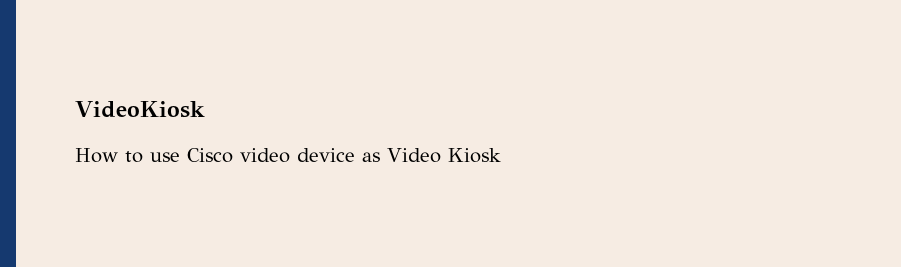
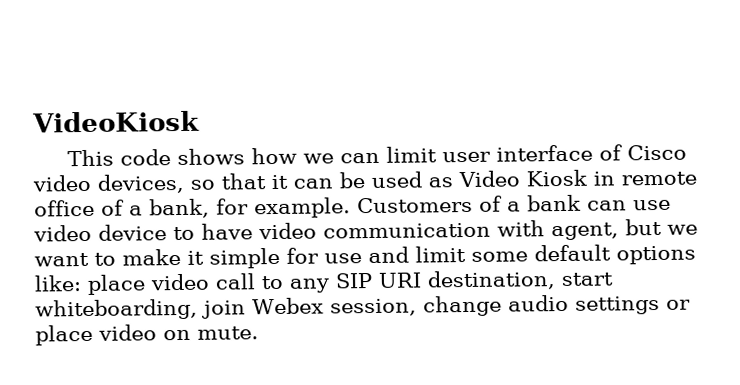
[75,148,501,163] How to use Cisco video device as Video Kiosk -> [67,144,688,167] [32,169,697,194] [34,194,671,219] [33,218,698,242] [34,244,696,269] [34,270,613,295] [35,294,691,321] [35,324,259,346] This code shows how we can limit user interface of Cisco video devices, so that it can be used as Video Kiosk in remote office of a bank, for example. Customers of a bank can use video device to have video communication with agent, but we want to make it simple for use and limit some default options like: place video call to any SIP URI destination, start whiteboarding, join Webex session, change audio settings or place video on mute.

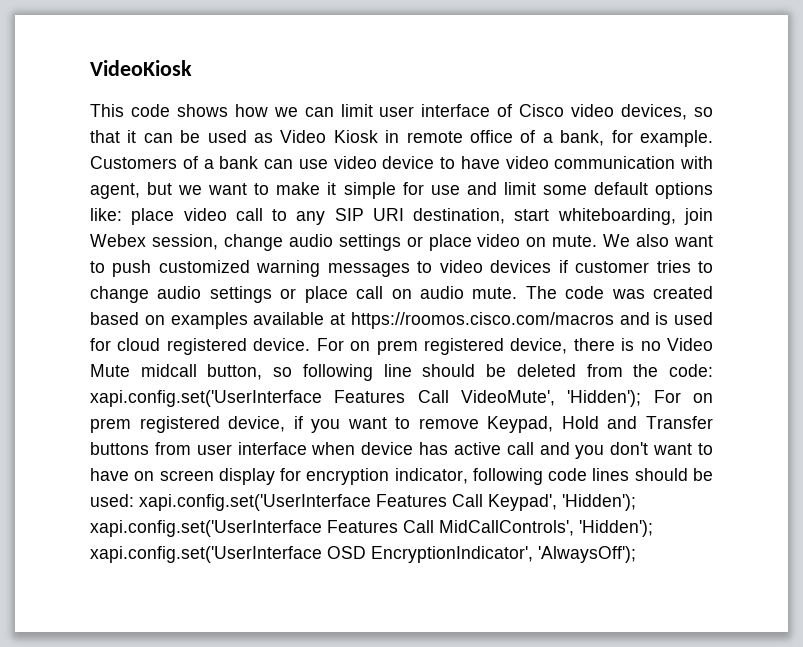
(259, 333) none -> [603,234,713,247] [90,260,713,277] [90,286,713,303] [90,312,713,329] [90,338,713,355] [90,364,714,381] [90,390,713,407] [90,416,713,433] [90,442,713,459] [90,468,713,485] [90,494,636,511] [90,520,653,537] [90,546,636,563] We also want to push customized warning messages to video devices if customer tries to change audio settings or place call on audio mute. The code was created based on examples available at https://roomos.cisco.com/macros and is used for cloud registered device. For on prem registered device, there is no Video Mute midcall button, so following line should be deleted from the code: xapi.config.set('UserInterface Features Call VideoMute', 'Hidden'); For on prem registered device, if you want to remove Keypad, Hold and Transfer buttons from user interface when device has active call and you don't want to have on screen display for encryption indicator, following code lines should be used: xapi.config.set('UserInterface Features Call Keypad', 'Hidden'); xapi.config.set('UserInterface Features Call MidCallControls', 'Hidden'); xapi.config.set('UserInterface OSD EncryptionIndicator', 'AlwaysOff');

